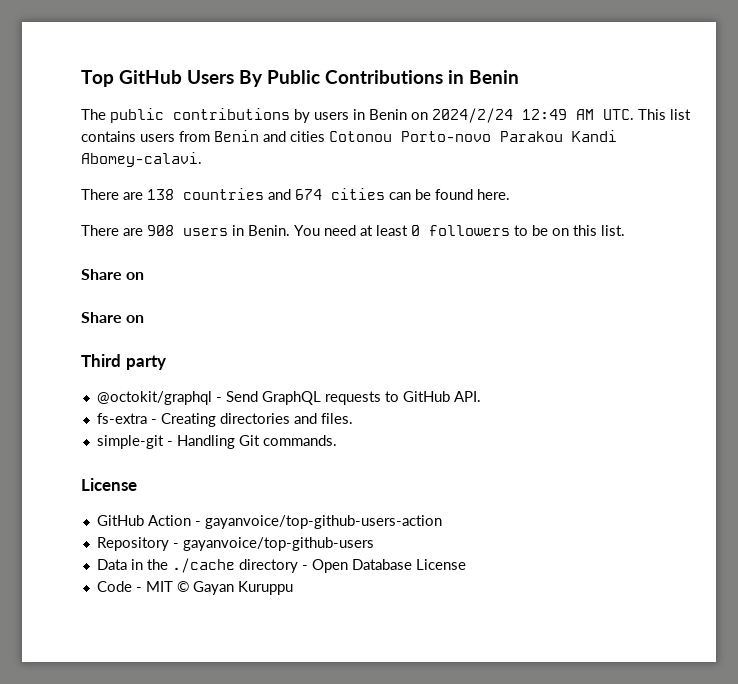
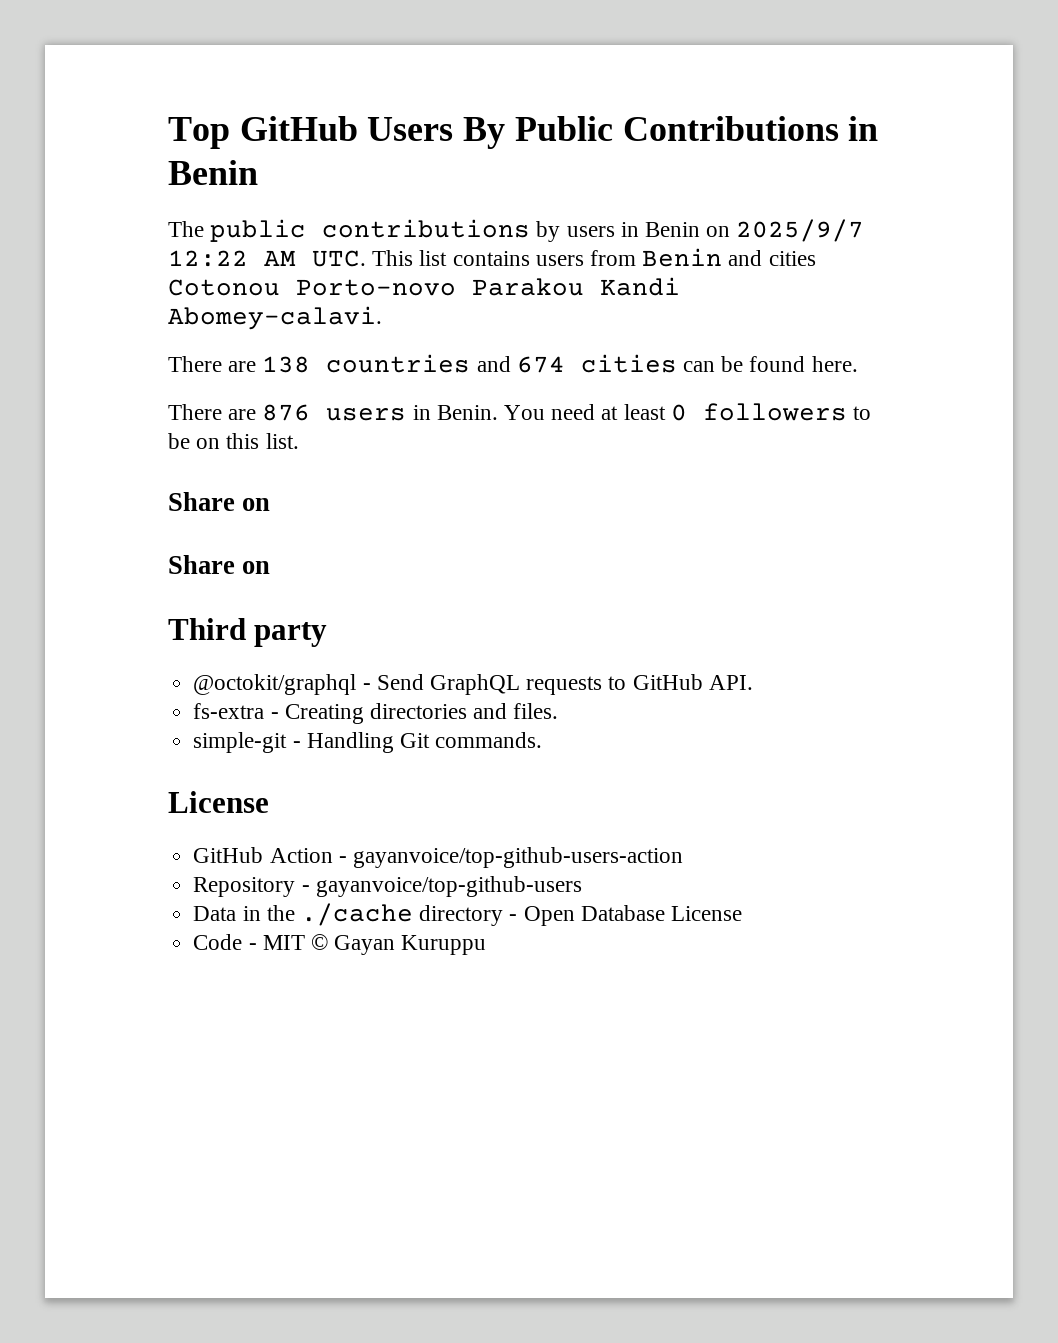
[432,108,567,123] 2024/2/24 12:49 -> [736,219,865,242] [168,250,248,267] 2025/9/7 12:22
[147,225,174,236] 908 -> [262,404,311,421] 876

